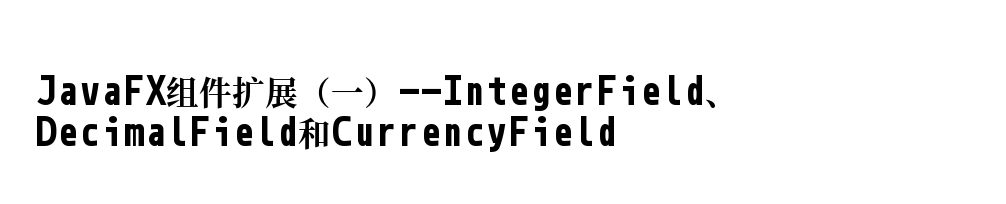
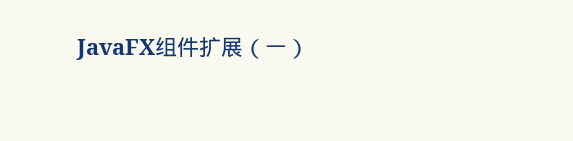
[397,75,738,111] [34,116,617,152] ——IntegerField、DecimalField和CurrencyField -> (309, 49) none

